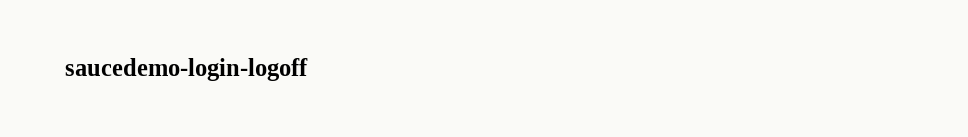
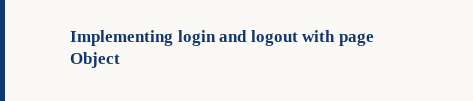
[65,58,308,81] saucedemo-login-logoff -> [70,30,374,46] [70,52,120,68] Implementing login and logout with page Object

